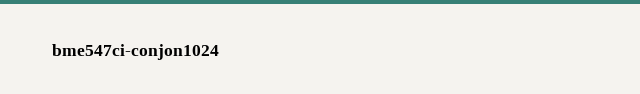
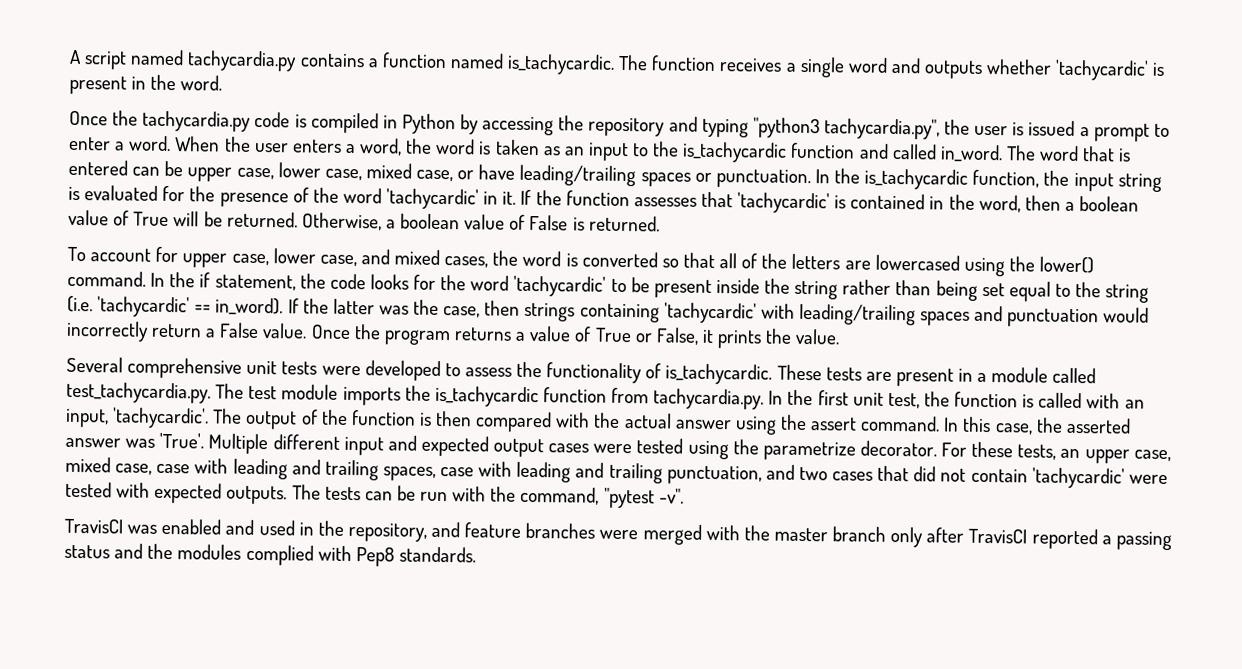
[52,44,219,60] bme547ci-conjon1024 -> [69,49,1166,81] [69,74,223,95] [69,110,1170,142] [68,135,1132,163] [68,159,1162,192] [68,185,1140,214] [68,209,660,232] [67,246,1095,277] [67,270,1150,303] [67,295,1150,328] [66,320,841,349] [66,356,1097,387] [66,381,1145,410] [65,407,1131,435] [65,432,1171,464] [65,456,1168,489] [65,481,684,509] [64,518,1172,551] [64,543,476,567] A script named tachycardia.py contains a function named is_tachycardic. The function receives a single word and outputs whether 'tachycardic' is present in the word. // Once the tachycardia.py code is compiled in Python by accessing the repository and typing "python3 tachycardia.py", the user is issued a prompt to enter a word. When the user enters a word, the word is taken as an input to the is_tachycardic function and called in_word. The word that is entered can be upper case, lower case, mixed case, or have leading/trailing spaces or punctuation. In the is_tachycardic function, the input string is evaluated for the presence of the word 'tachycardic' in it. If the function assesses that 'tachycardic' is contained in the word, then a boolean value of True will be returned. Otherwise, a boolean value of False is returned. // To account for upper case, lower case, and mixed cases, the word is converted so that all of the letters are lowercased using the lower() command. In the if statement, the code looks for the word 'tachycardic' to be present inside the string rather than being set equal to the string (i.e. 'tachycardic' == in_word). If the latter was the case, then strings containing 'tachycardic' with leading/trailing spaces and punctuation would incorrectly return a False value. Once the program returns a value of True or False, it prints the value. // Several comprehensive unit tests were developed to assess the functionality of is_tachycardic. These tests are present in a module called test_tachycardia.py. The test module imports the is_tachycardic function from tachycardia.py. In the first unit test, the function is called with an input, 'tachycardic'. The output of the function is then compared with the actual answer using the assert command. In this case, the asserted answer was 'True'. Multiple different input and expected output cases were tested using the parametrize decorator. For these tests, an upper case, mixed case, case with leading and trailing spaces, case with leading and trailing punctuation, and two cases that did not contain 'tachycardic' were tested with expected outputs. The tests can be run with the command, "pytest -v". // TravisCI was enabled and used in the repository, and feature branches were merged with the master branch only after TravisCI reported a passing status and the modules complied with Pep8 standards.

